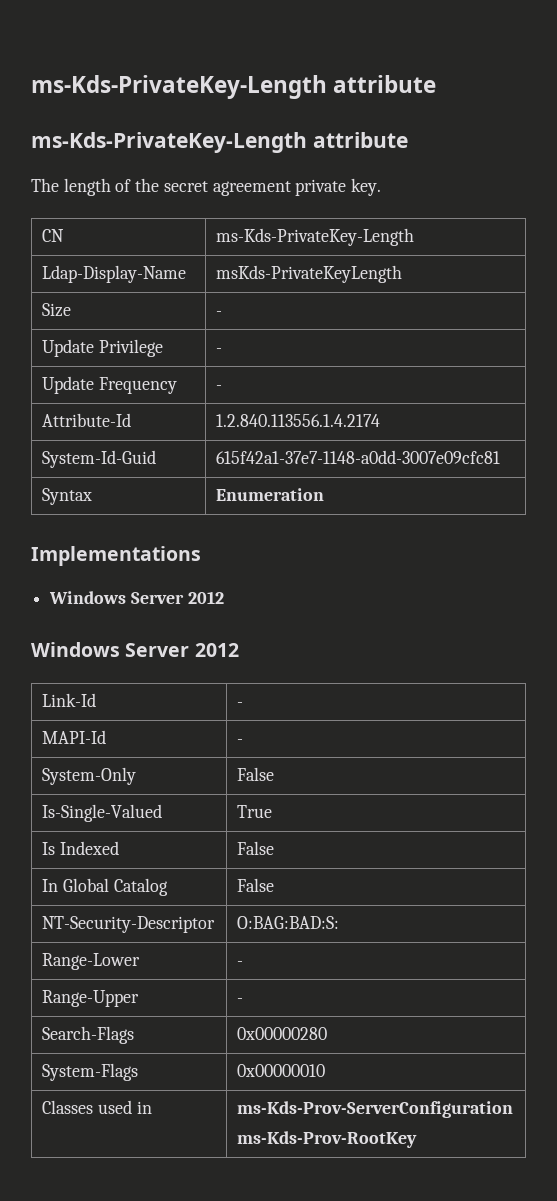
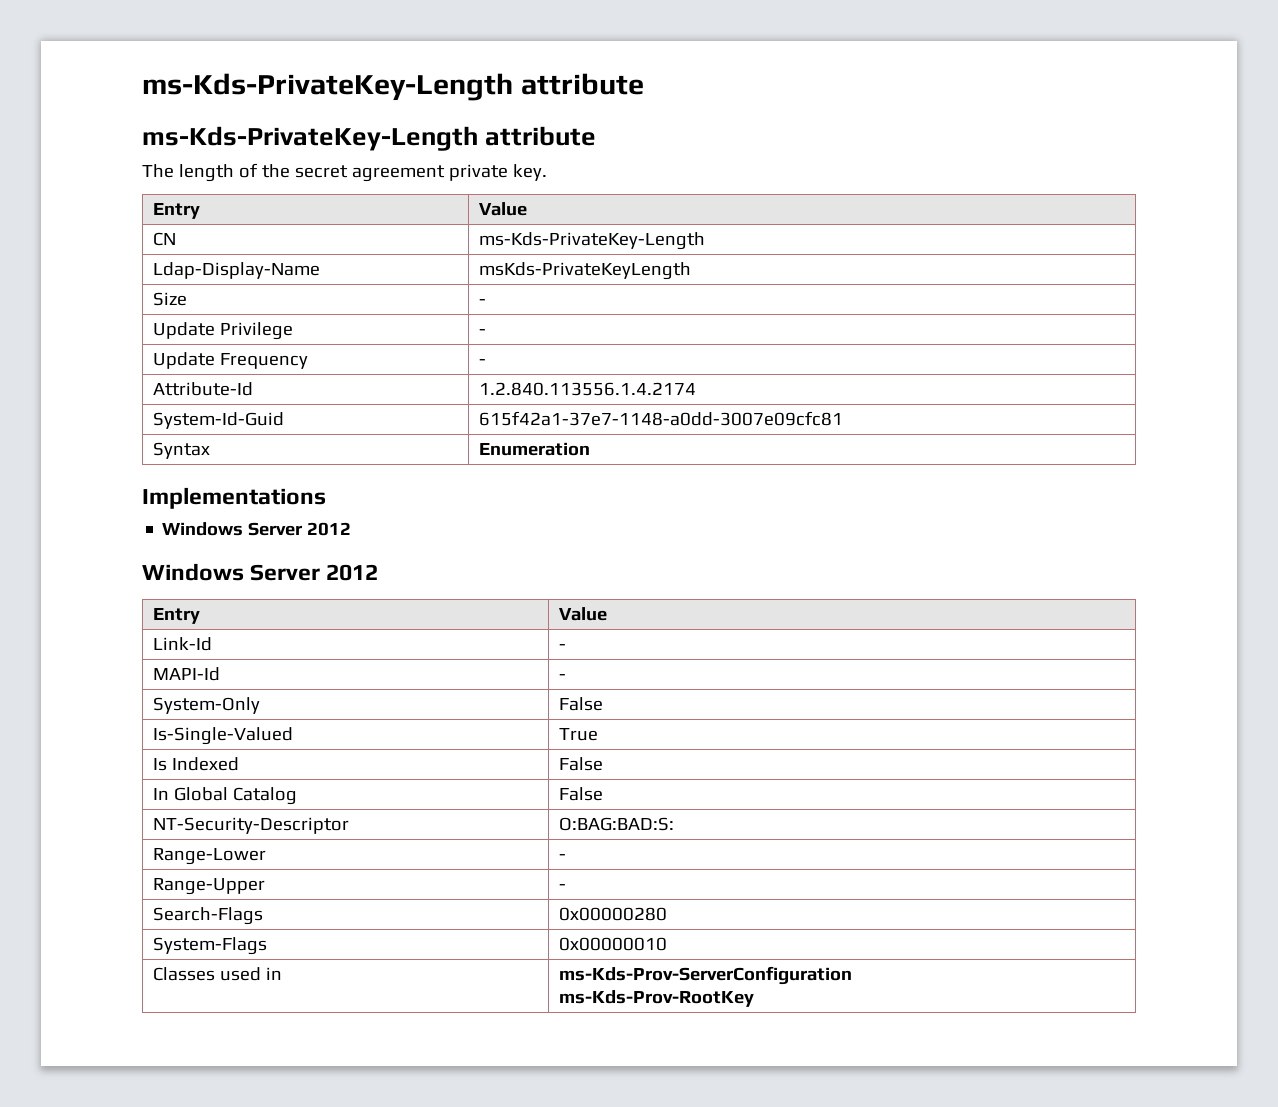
(382, 187) none -> [152,203,200,219] [478,202,527,216] // Entry | Value
(239, 650) none -> [152,608,200,624] [558,607,607,621] // Entry | Value

